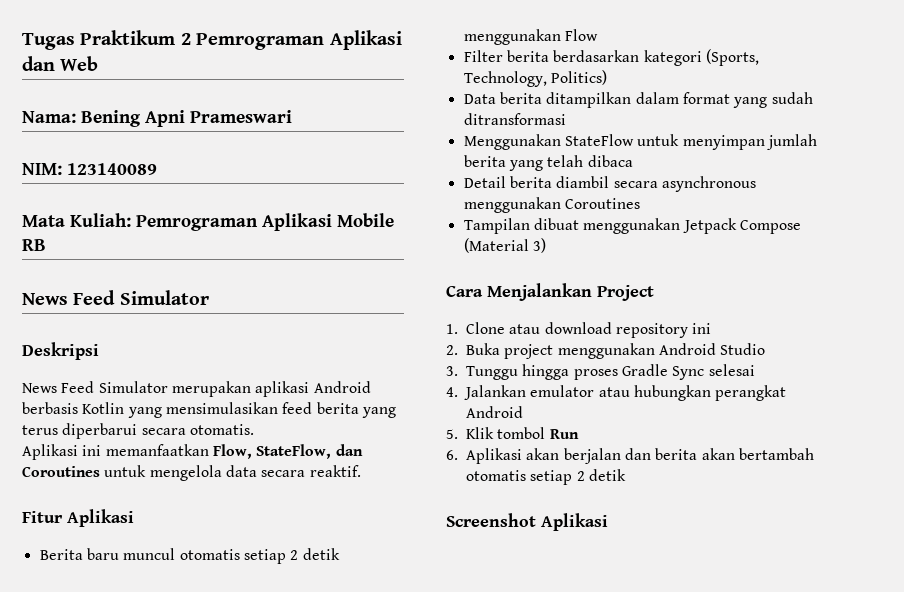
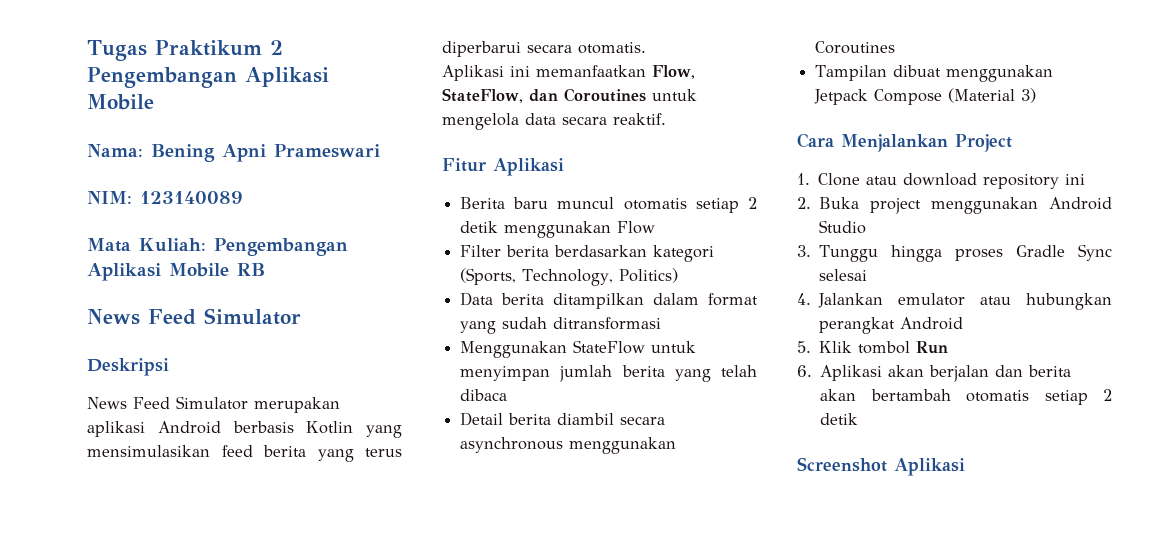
[196,30,402,50] [22,56,99,71] Pemrograman Aplikasi dan Web -> [87,67,329,88] [87,94,154,110] Pengembangan Aplikasi Mobile
[136,215,258,231] Pemrograman -> [214,238,348,256] Pengembangan

